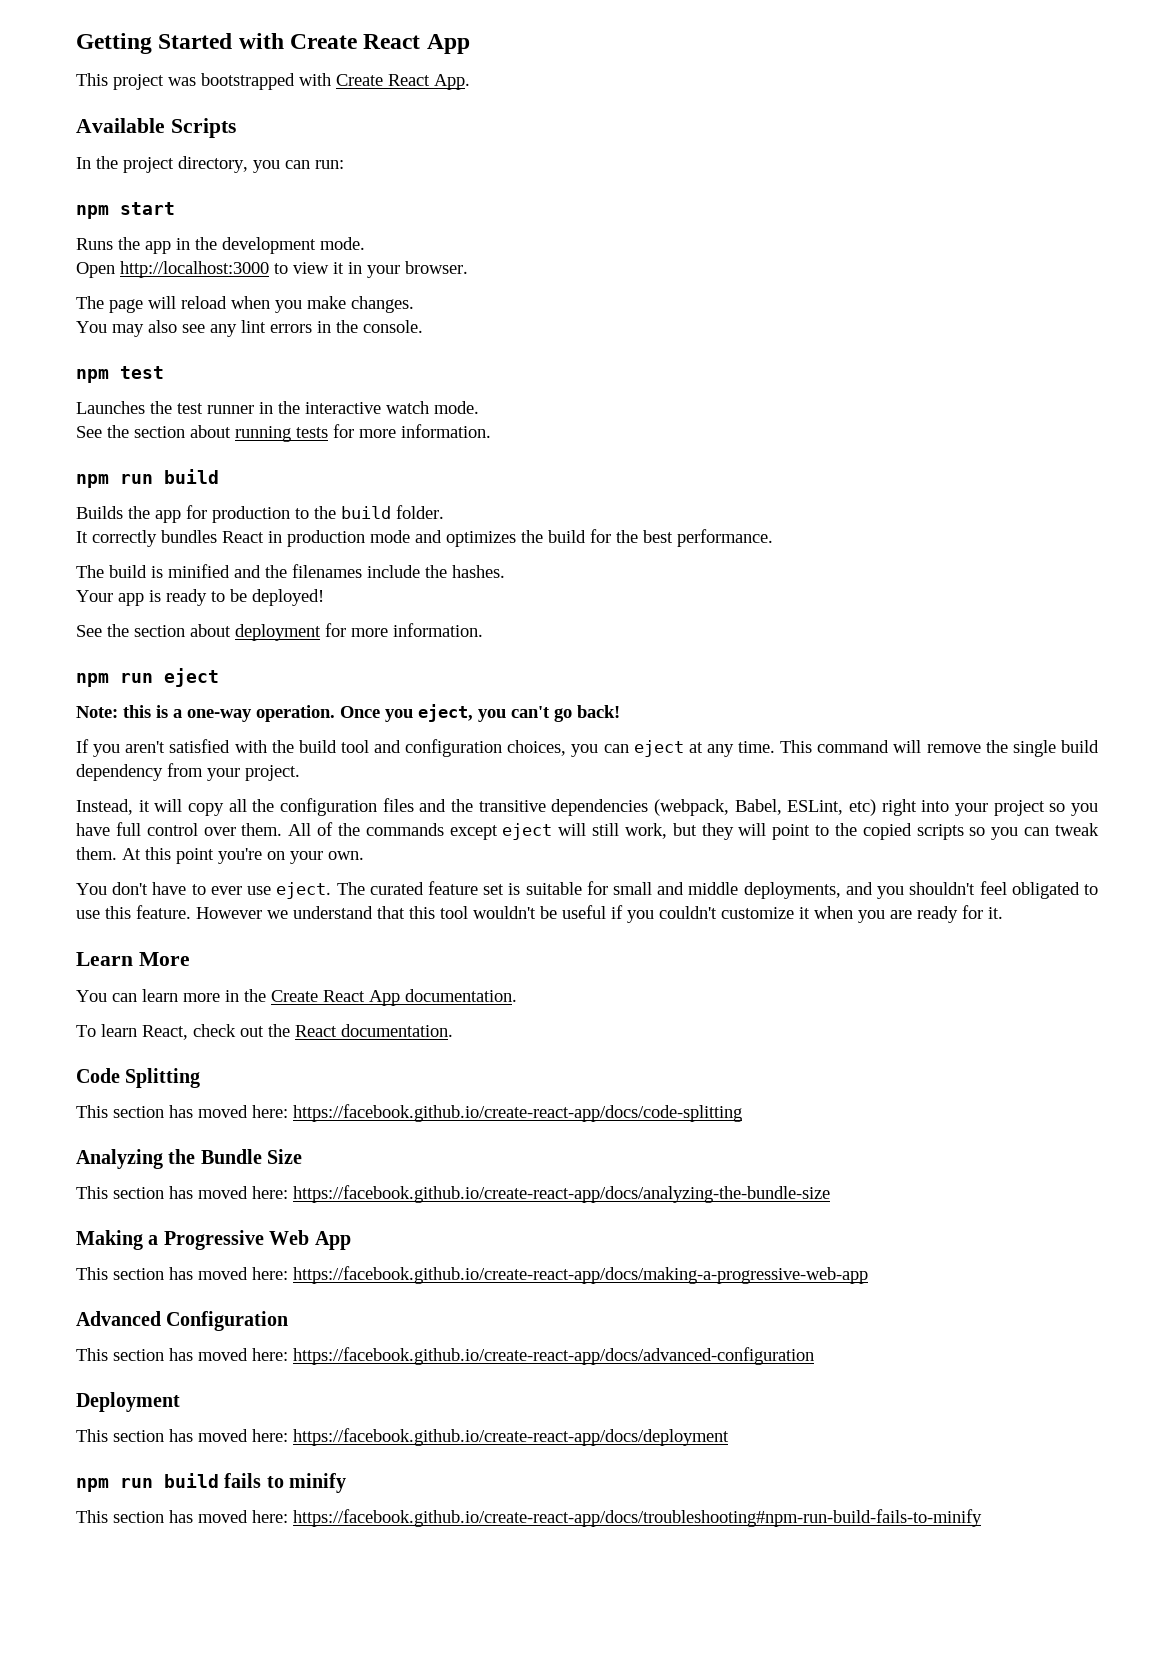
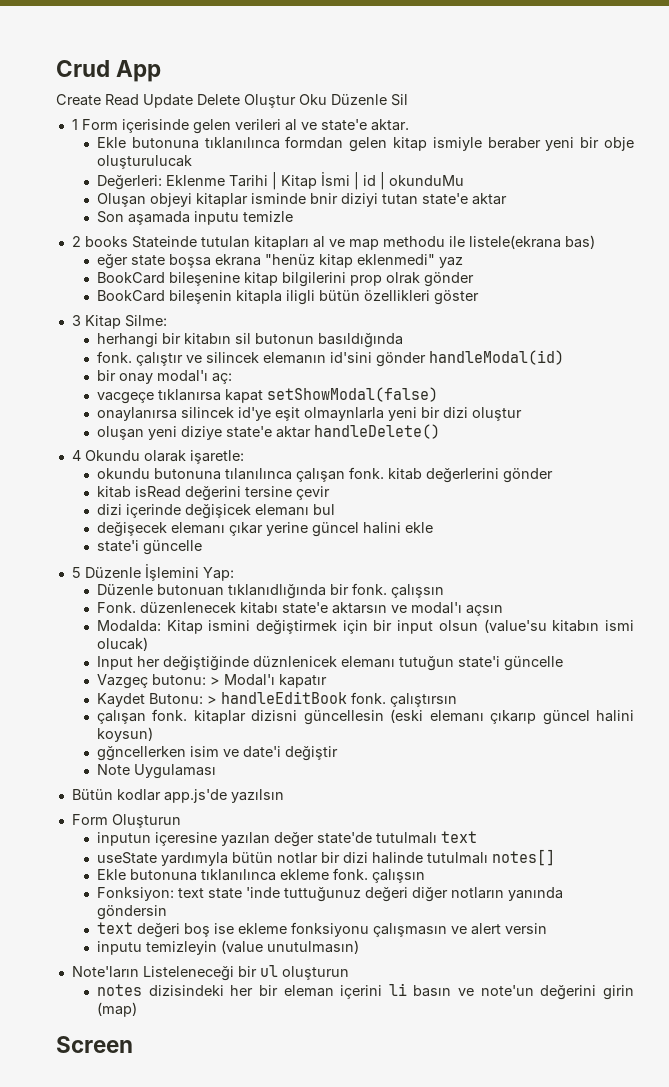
[76,33,470,54] [76,73,470,90] [76,118,236,138] [76,156,344,173] [76,202,175,219] [76,237,365,254] [76,261,468,278] [76,296,414,313] [76,320,423,337] [76,366,164,383] [76,401,479,414] [76,424,491,442] [76,469,219,488] [76,505,444,523] [76,529,773,547] [76,564,505,578] [76,589,324,606] [76,623,483,641] [76,668,219,687] [76,704,620,722] [76,739,1100,757] [76,763,300,781] [76,798,1098,816] [76,822,1100,840] [76,847,364,864] [76,881,1099,899] [76,905,1003,923] [76,952,190,966] [76,989,517,1006] [76,1024,453,1040] [76,1068,201,1088] [76,1104,742,1122] [76,1149,303,1169] [76,1185,830,1203] [76,1230,351,1250] [76,1266,868,1284] [76,1311,289,1331] [76,1347,814,1365] [76,1392,180,1412] [76,1428,729,1446] [76,1473,347,1493] [76,1509,982,1527] Getting Started with Create React App // This project was bootstrapped with Create React App. // Available Scripts // In the project directory, you can run: // npm start // Runs the app in the development mode. // Open http://localhost:3000 to view it in your browser. // The page will reload when you make changes. // You may also see any lint errors in the console. // npm test // Launches the test runner in the interactive watch mode. // See the section about running tests for more information. // npm run build // Builds the app for production to the build folder. // It correctly bundles React in production mode and optimizes the build for the best performance. // The build is minified and the filenames include the hashes. // Your app is ready to be deployed! // See the section about deployment for more information. // npm run eject // Note: this is a one-way operation. Once you eject, you can't go back! // If you aren't satisfied with the build tool and configuration choices, you can eject at any time. This command will remove the single build dependency from your project. // Instead, it will copy all the configuration files and the transitive dependencies (webpack, Babel, ESLint, etc) right into your project so you have full control over them. All of the commands except eject will still work, but they will point to the copied scripts so you can tweak them. At this point you're on your own. // You don't have to ever use eject. The curated feature set is suitable for small and middle deployments, and you shouldn't feel obligated to use this feature. However we understand that this tool wouldn't be useful if you couldn't customize it when you are ready for it. // Learn More // You can learn more in the Create React App documentation. // To learn React, check out the React documentation. // Code Splitting // This section has moved here: https://facebook.github.io/create-react-app/docs/code-splitting // Analyzing the Bundle Size // This section has moved here: https://facebook.github.io/create-react-app/docs/analyzing-the-bundle-size // Making a Progressive Web App // This section has moved here: https://facebook.github.io/create-react-app/docs/making-a-progressive-web-app // Advanced Configuration // This section has moved here: https://facebook.github.io/create-react-app/docs/advanced-configuration // Deployment // This section has moved here: https://facebook.github.io/create-react-app/docs/deployment // npm run build fails to minify // This section has moved here: https://facebook.github.io/create-react-app/docs/troubleshooting#npm-run-build-fails-to-minify -> [56,60,162,82] [56,94,408,108] [71,119,409,134] [96,136,635,152] [96,155,192,169] [96,172,464,190] [96,193,507,207] [96,211,293,225] [71,235,595,250] [96,254,463,269] [96,272,474,287] [96,290,479,305] [71,315,167,329] [96,333,403,348] [96,350,564,367] [96,370,232,384] [96,387,438,404] [96,407,522,421] [96,424,440,440] [71,450,244,464] [96,467,553,483] [96,486,330,501] [96,504,335,519] [96,522,433,537] [96,540,202,555] [71,564,234,581] [96,583,444,599] [96,602,503,616] [96,619,634,635] [96,637,148,651] [96,656,563,671] [96,674,327,689] [96,691,457,707] [96,709,635,725] [96,727,153,742] [96,746,338,761] [96,764,216,779] [71,789,284,803] [71,814,181,828] [96,831,477,847] [96,849,555,866] [96,868,425,883] [96,887,563,902] [96,905,167,920] [96,922,547,938] [96,940,359,955] [71,965,349,981] [96,983,634,1000] [96,1002,137,1017] [56,1036,133,1053] Crud App // Create Read Update Delete Oluştur Oku Düzenle Sil // 1 Form içerisinde gelen verileri al ve state'e aktar. // Ekle butonuna tıklanılınca formdan gelen kitap ismiyle beraber yeni bir obje oluşturulucak // Değerleri: Eklenme Tarihi | Kitap İsmi | id | okunduMu // Oluşan objeyi kitaplar isminde bnir diziyi tutan state'e aktar // Son aşamada inputu temizle // 2 books Stateinde tutulan kitapları al ve map methodu ile listele(ekrana bas) // eğer state boşsa ekrana "henüz kitap eklenmedi" yaz // BookCard bileşenine kitap bilgilerini prop olrak gönder // BookCard bileşenin kitapla iligli bütün özellikleri göster // 3 Kitap Silme: // herhangi bir kitabın sil butonun basıldığında // fonk. çalıştır ve silincek elemanın id'sini gönder handleModal(id) // bir onay modal'ı aç: // vacgeçe tıklanırsa kapat setShowModal(false) // onaylanırsa silincek id'ye eşit olmaynlarla yeni bir dizi oluştur // oluşan yeni diziye state'e aktar handleDelete() // 4 Okundu olarak işaretle: // okundu butonuna tılanılınca çalışan fonk. kitab değerlerini gönder // kitab isRead değerini tersine çevir // dizi içerinde değişicek elemanı bul // değişecek elemanı çıkar yerine güncel halini ekle // state'i güncelle // 5 Düzenle İşlemini Yap: // Düzenle butonuan tıklanıdlığında bir fonk. çalışsın // Fonk. düzenlenecek kitabı state'e aktarsın ve modal'ı açsın // Modalda: Kitap ismini değiştirmek için bir input olsun (value'su kitabın ismi olucak) // Input her değiştiğinde düznlenicek elemanı tutuğun state'i güncelle // Vazgeç butonu: > Modal'ı kapatır // Kaydet Butonu: > handleEditBook fonk. çalıştırsın // çalışan fonk. kitaplar dizisni güncellesin (eski elemanı çıkarıp güncel halini koysun) // gğncellerken isim ve date'i değiştir // Note Uygulaması // Bütün kodlar app.js'de yazılsın // Form Oluşturun // inputun içeresine yazılan değer state'de tutulmalı text // useState yardımyla bütün notlar bir dizi halinde tutulmalı notes[] // Ekle butonuna tıklanılınca ekleme fonk. çalışsın // Fonksiyon: text state 'inde tuttuğunuz değeri diğer notların yanında göndersin // text değeri boş ise ekleme fonksiyonu çalışmasın ve alert versin // inputu temizleyin (value unutulmasın) // Note'ların Listeleneceği bir ul oluşturun // notes dizisindeki her bir eleman içerini li basın ve note'un değerini girin (map) // Screen

